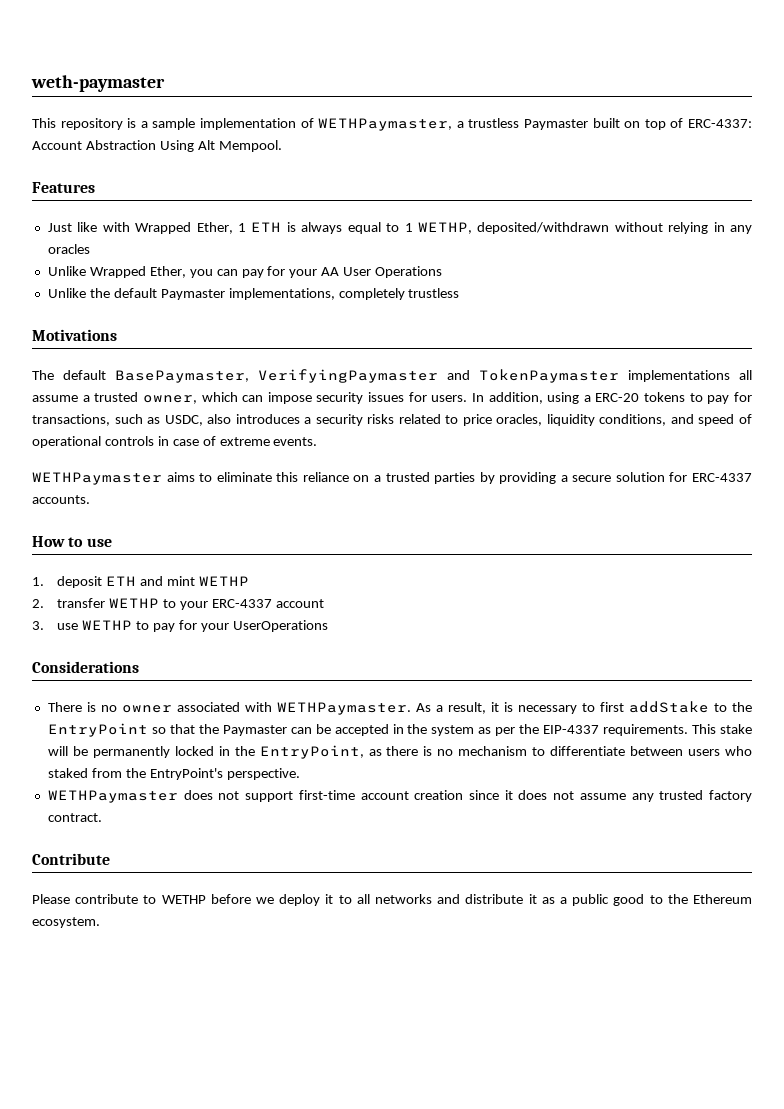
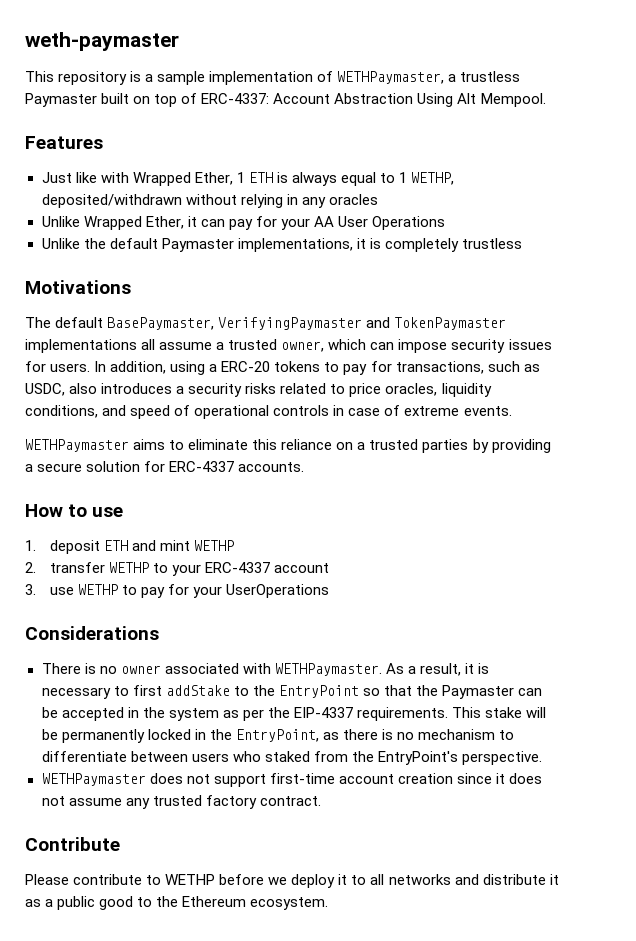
[189,269,213,278] you -> [187,216,197,227] it
(335, 294) none -> [356,238,381,249] it is

